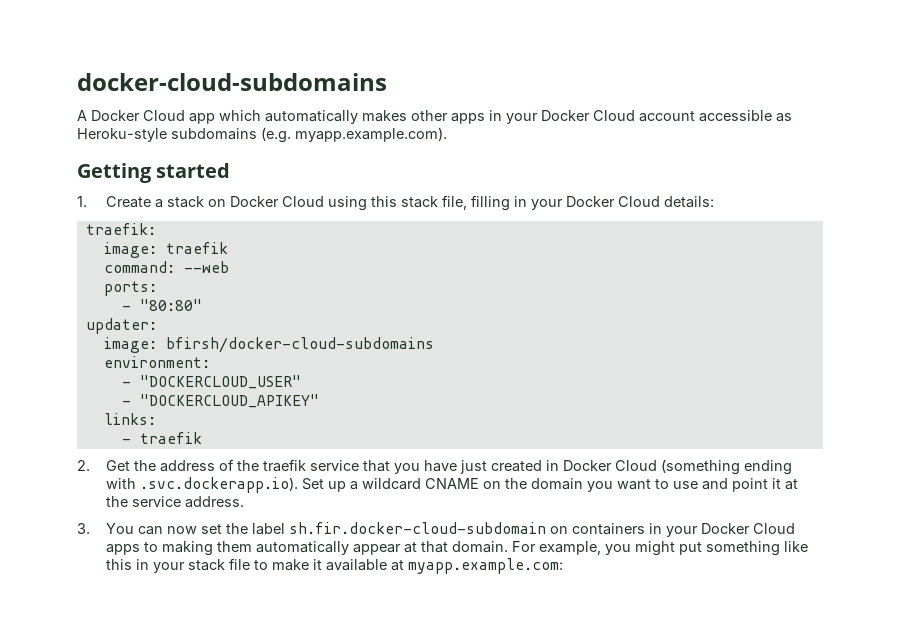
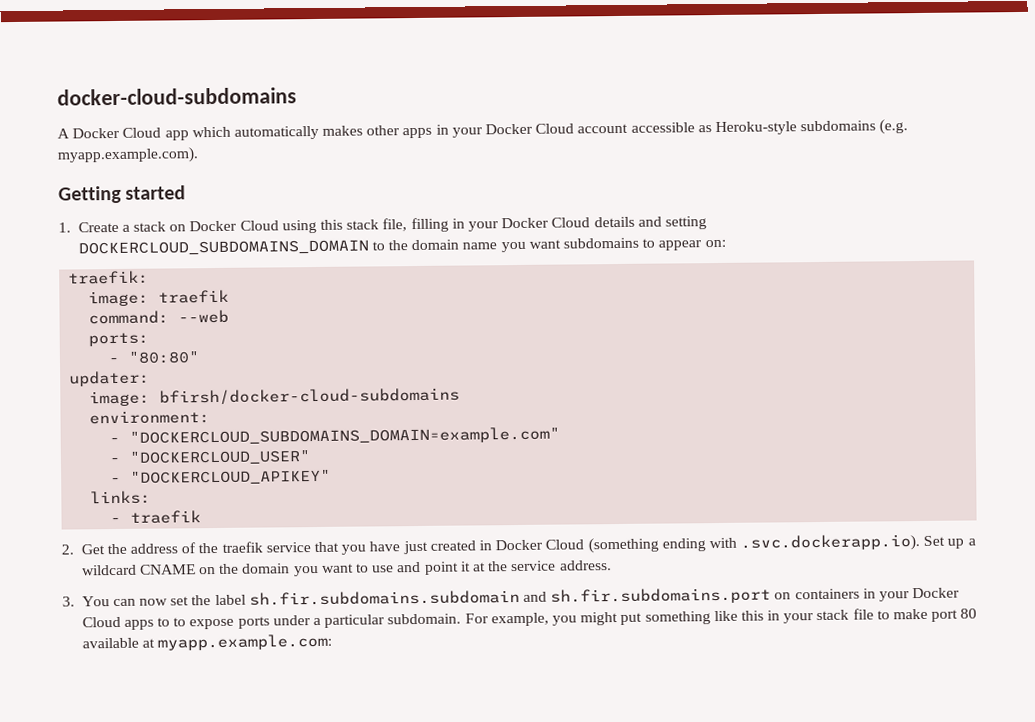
[663,196,714,208] details: -> [593,216,707,230] [77,237,726,256] details and setting DOCKERCLOUD_SUBDOMAINS_DOMAIN to the domain name you want subdomains to appear on:
(210, 362) none -> [109,426,561,446] // - "DOCKERCLOUD_SUBDOMAINS_DOMAIN=example.com"
[288,522,546,534] sh.fir.docker-cloud-subdomain -> [248,587,772,606] sh.fir.subdomains.subdomain and sh.fir.subdomains.port
[161,541,508,556] making them automatically appear at that domain. -> [173,613,462,630] to expose ports under a particular subdomain.
[312,559,322,570] it -> [931,608,978,622] port 80

